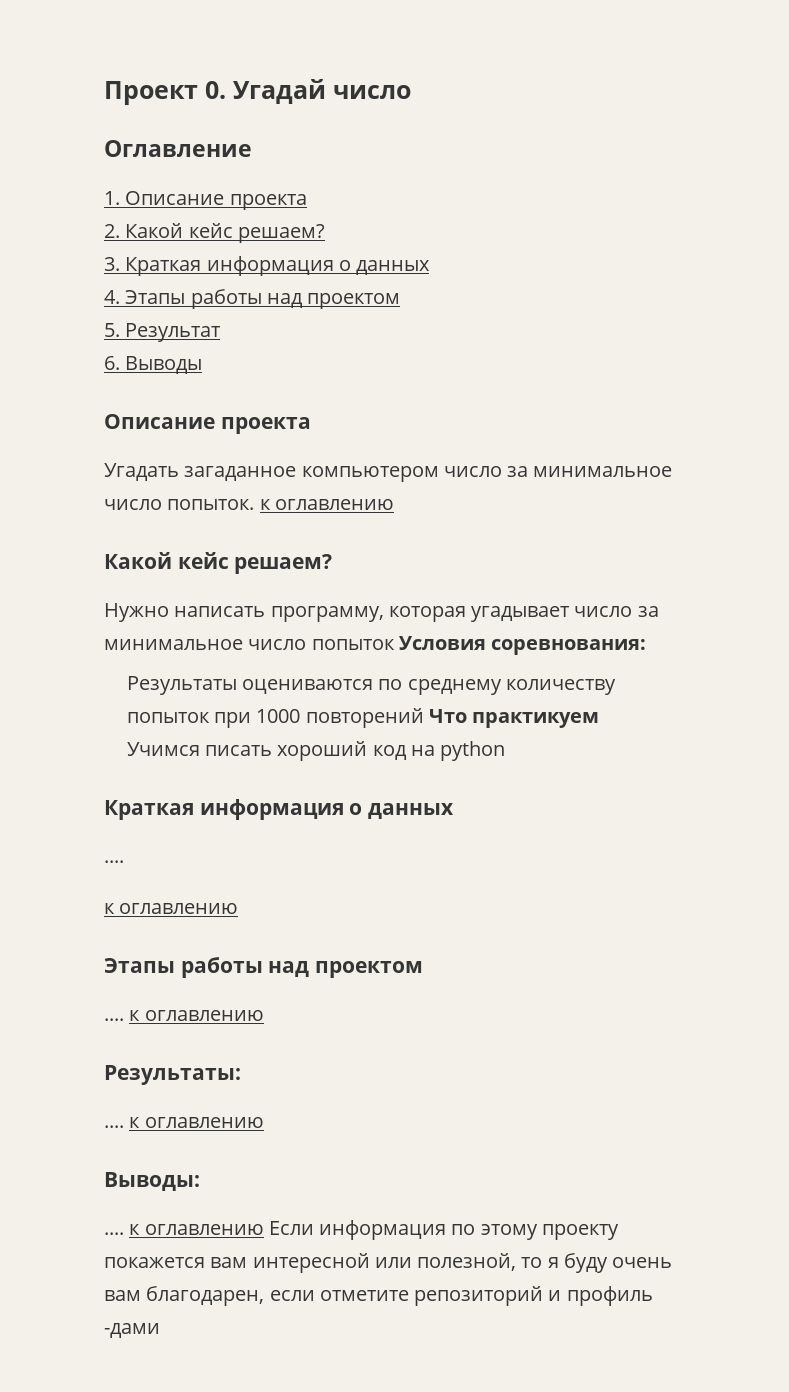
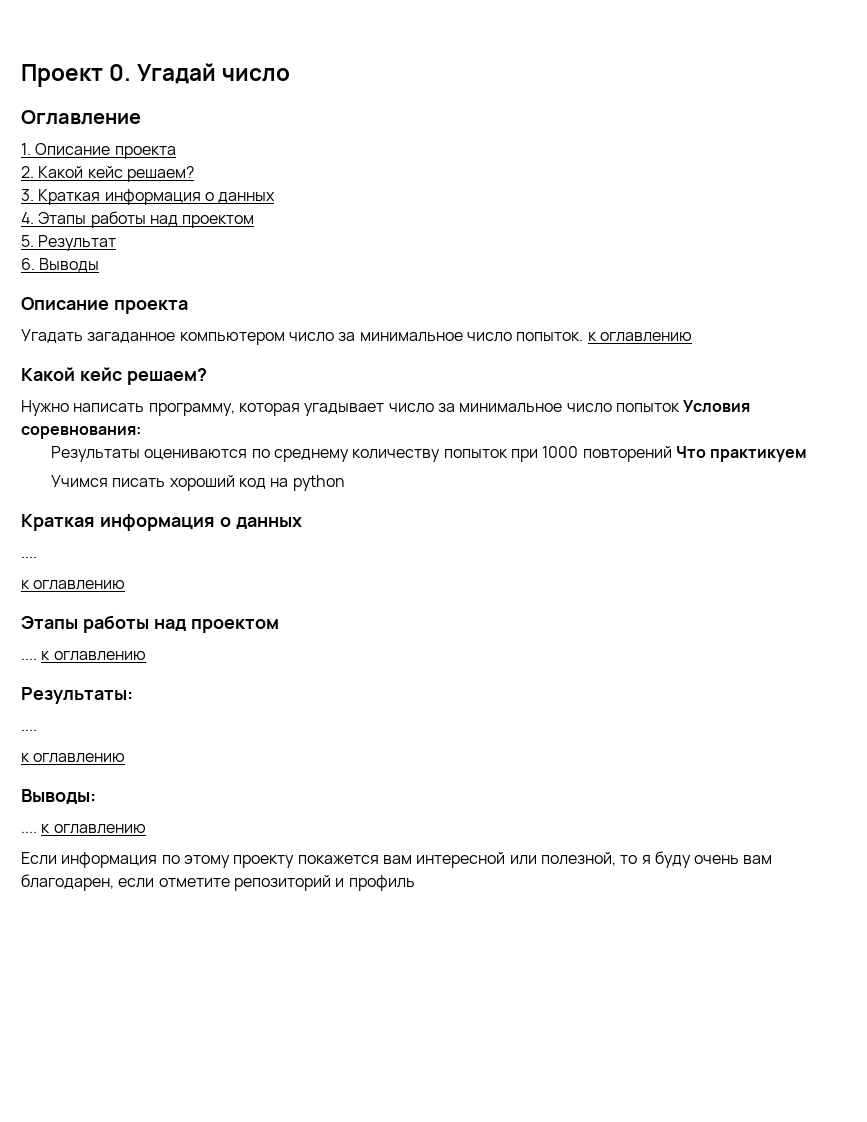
(124, 1126) none -> (37, 730) //
(264, 1229) none -> (146, 829) //
[104,1323,160,1338] -дами -> (415, 883) none

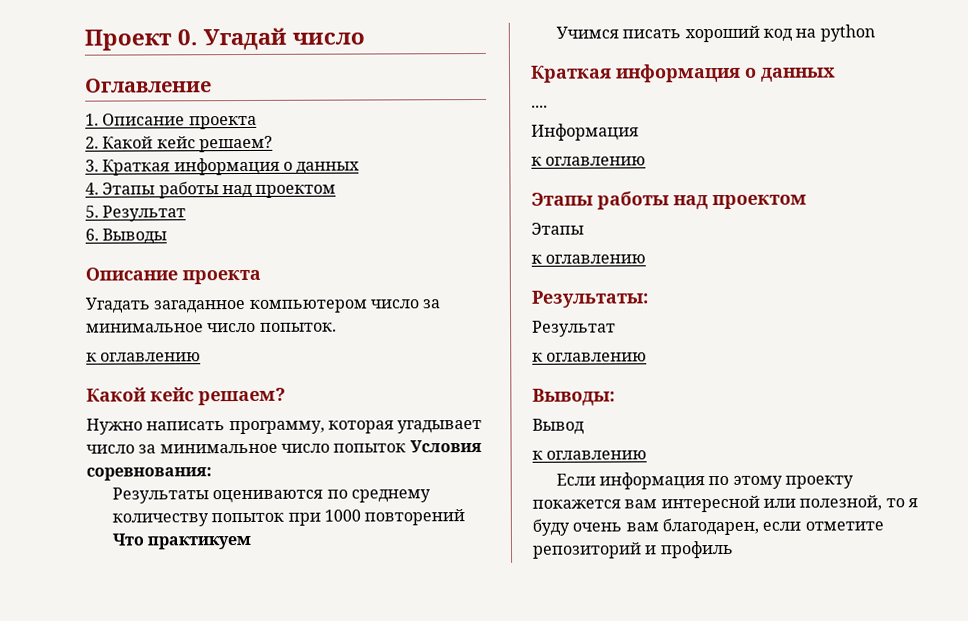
(584, 336) none -> (337, 327) //
(37, 557) none -> [531,123,639,141] // Информация
[21,658,37,660] .... -> [531,222,584,235] Этапы //
[21,729,37,731] .... -> [532,320,616,337] Результат
[21,831,37,833] .... -> [532,418,584,435] Вывод //

